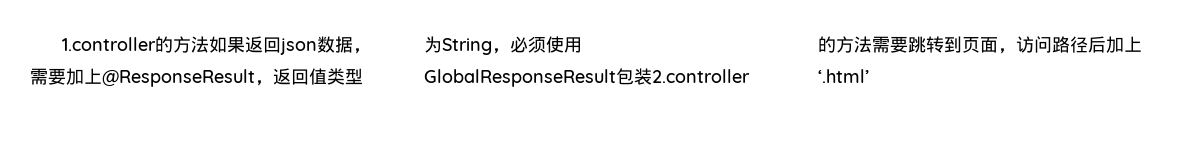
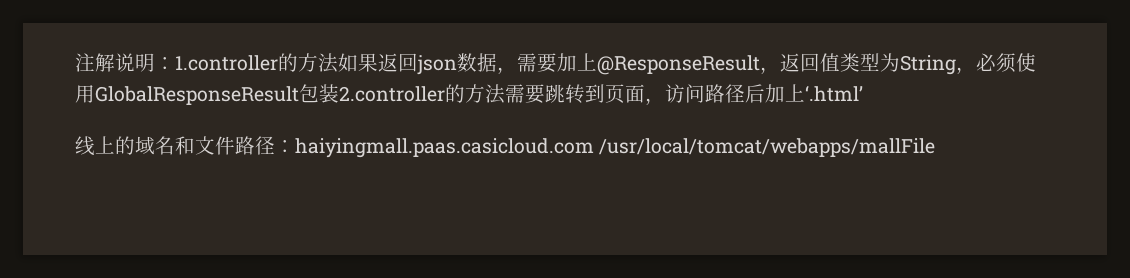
(61, 44) none -> [75,53,175,72] 注解说明：
(869, 76) none -> [75,136,936,158] // 线上的域名和文件路径：haiyingmall.paas.casicloud.com /usr/local/tomcat/webapps/mallFile

